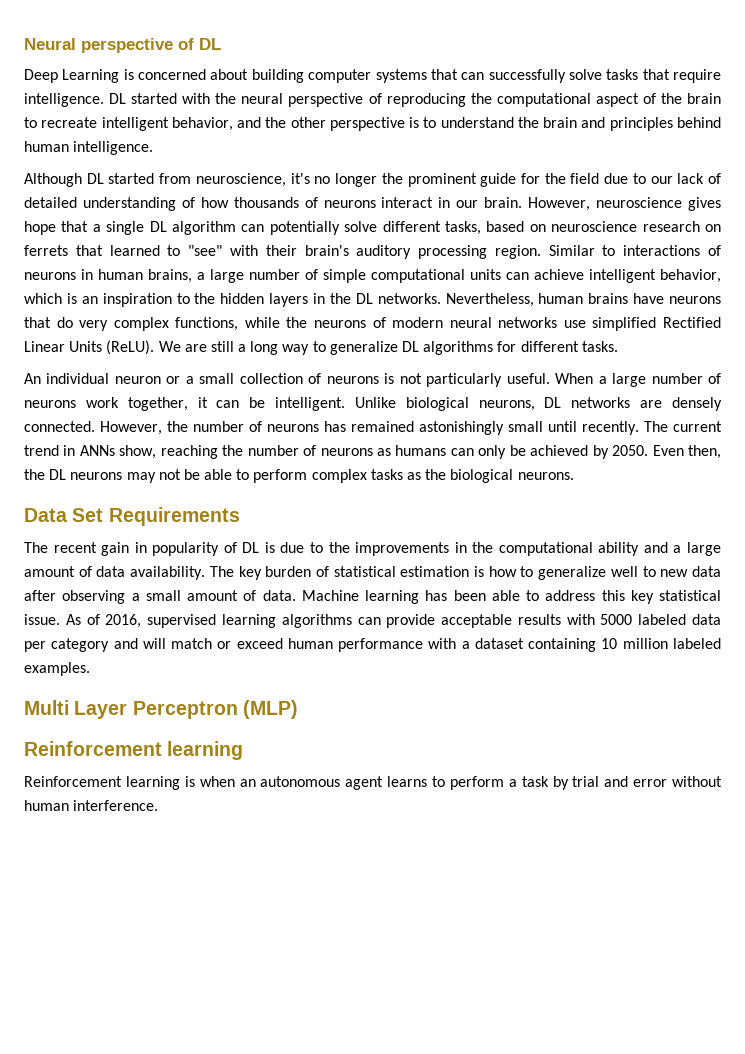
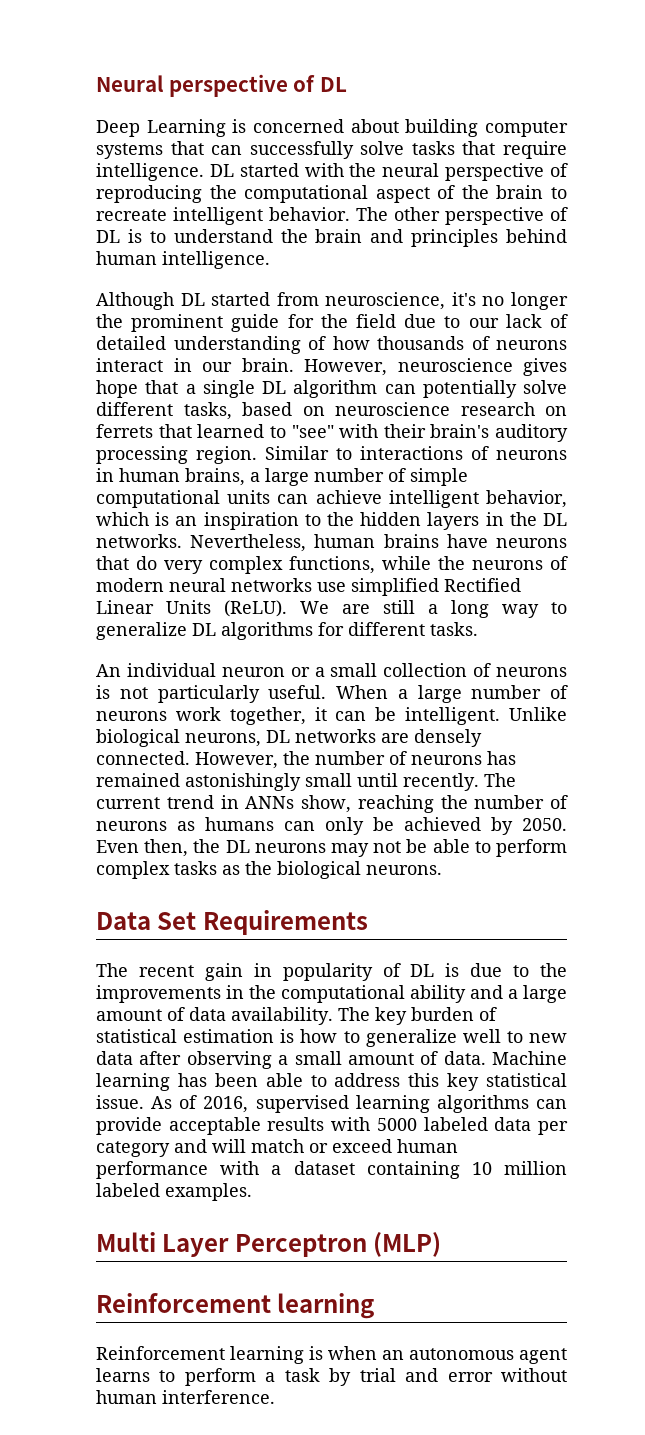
[171,117,405,131] behavior, and the other perspective -> [269,207,568,225] [96,230,120,243] behavior. The other perspective of DL

